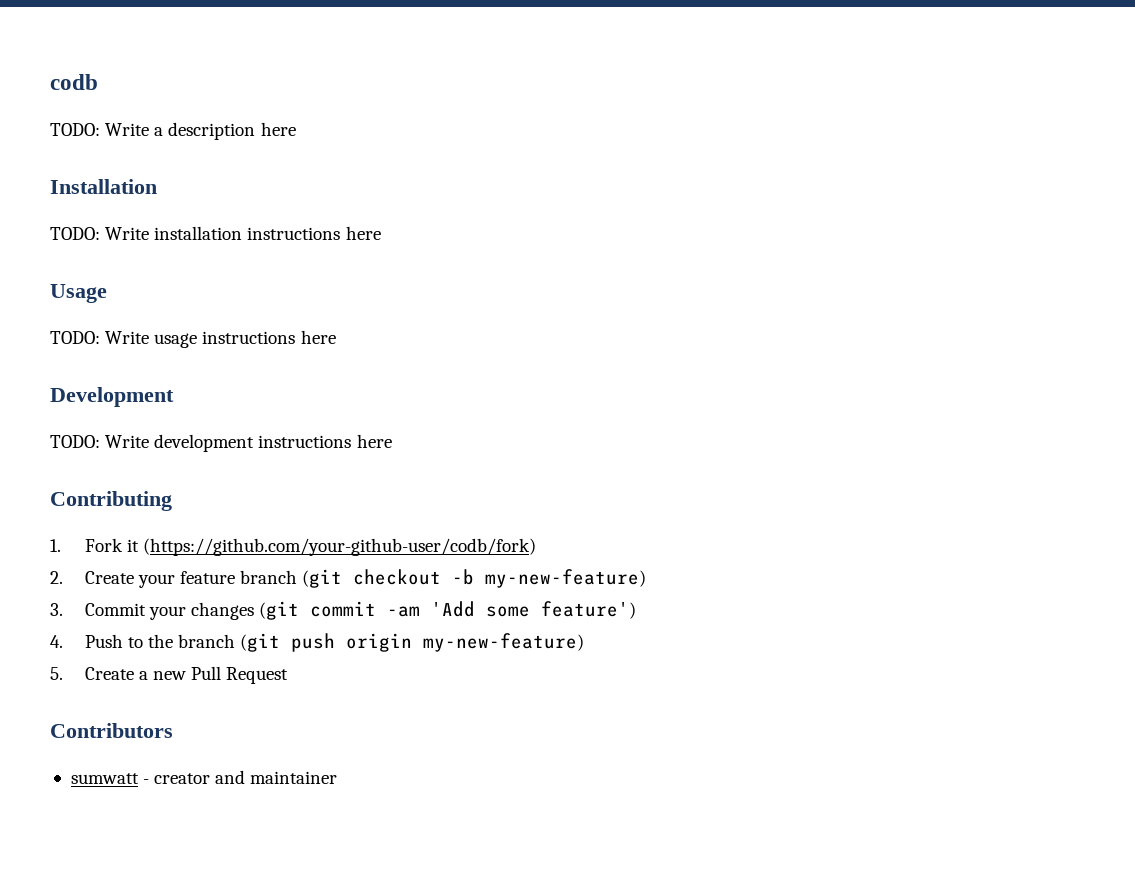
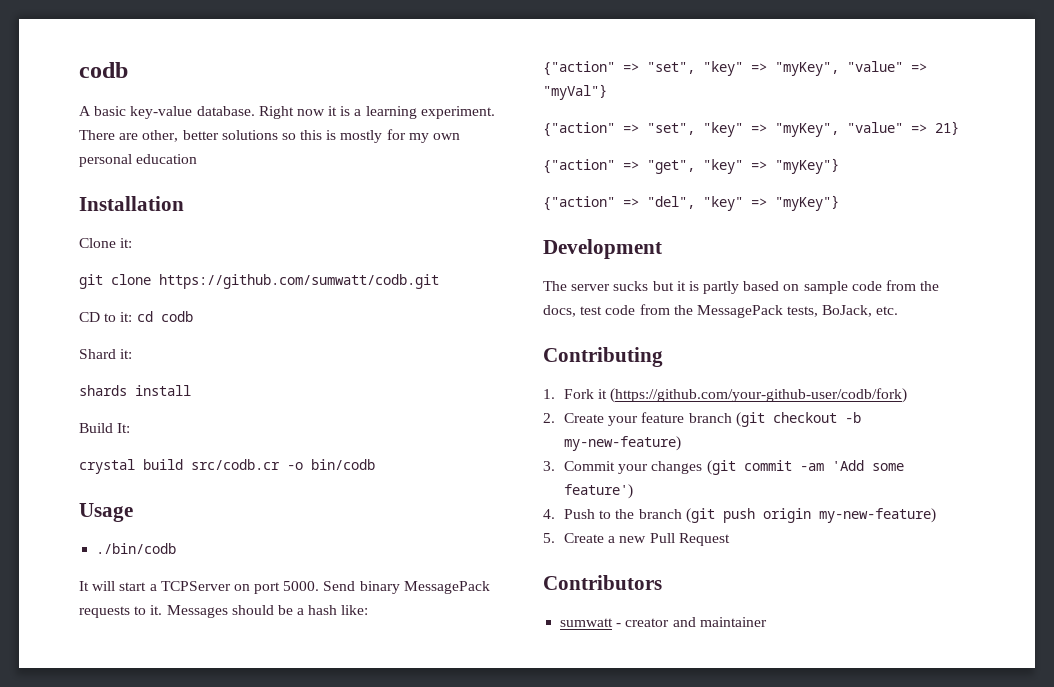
[50,74,98,90] [50,122,296,140] [50,179,157,194] [50,226,381,240] [50,284,107,303] [50,330,336,348] [50,387,174,407] [50,434,392,452] codb // TODO: Write a description here // Installation // TODO: Write installation instructions here // Usage // TODO: Write usage instructions here // Development // TODO: Write development instructions here -> [79,62,128,78] [79,106,495,119] [79,129,461,143] [79,154,198,167] [79,196,184,211] [79,238,133,248] [79,274,439,289] [79,311,193,322] [79,349,133,359] [79,385,191,396] [79,423,131,433] [79,459,375,474] [79,503,133,522] [96,543,177,554] [79,581,490,594] [79,605,369,618] [543,61,927,76] [543,84,607,100] [543,121,959,137] [543,158,839,174] [543,195,839,211] [543,239,662,259] [543,280,940,294] [543,304,899,318] codb // A basic key-value database. Right now it is a learning experiment. There are other, better solutions so this is mostly for my own personal education // Installation // Clone it: // git clone https://github.com/sumwatt/codb.git // CD to it: cd codb // Shard it: // shards install // Build It: // crystal build src/codb.cr -o bin/codb // Usage // ./bin/codb // It will start a TCPServer on port 5000. Send binary MessagePack requests to it. Messages should be a hash like: // {"action" => "set", "key" => "myKey", "value" => "myVal"} // {"action" => "set", "key" => "myKey", "value" => 21} // {"action" => "get", "key" => "myKey"} // {"action" => "del", "key" => "myKey"} // Development // The server sucks but it is partly based on sample code from the docs, test code from the MessagePack tests, BoJack, etc.

